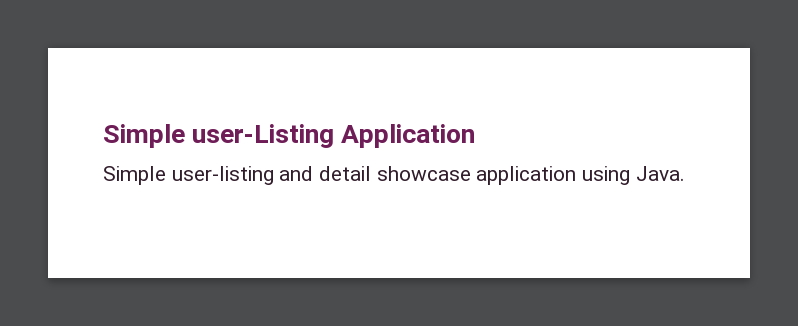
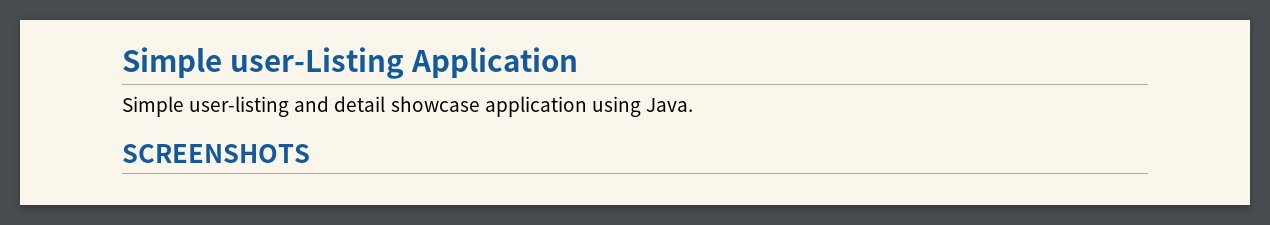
(685, 173) none -> [122,144,310,163] // SCREENSHOTS

